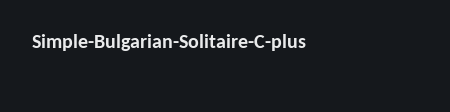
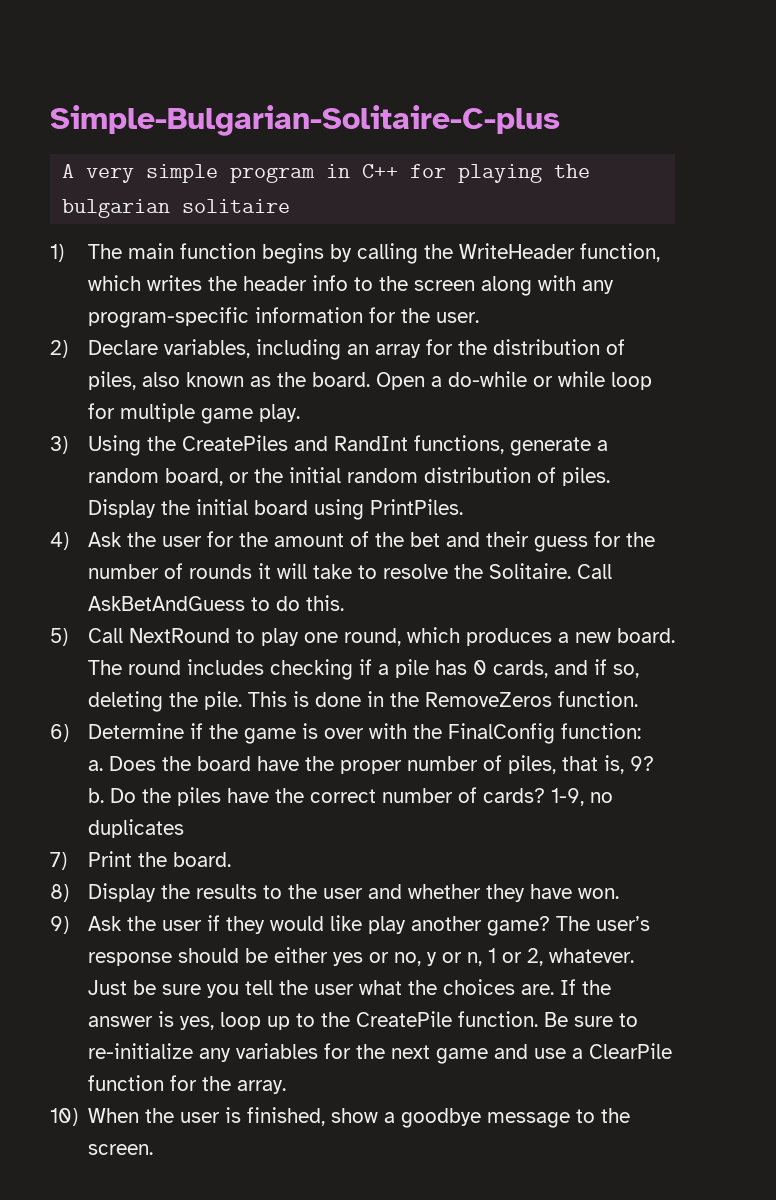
(306, 42) none -> [62,164,591,183] [62,199,291,218] [50,243,660,264] [87,275,614,296] [87,307,479,328] [50,339,625,360] [87,371,652,390] [87,403,300,424] [50,435,608,456] [87,467,610,486] [87,499,463,520] [50,531,655,552] [87,563,612,579] [87,595,344,611] [50,627,675,646] [87,659,639,680] [87,691,638,712] [50,723,641,744] [87,755,654,774] [87,787,613,806] [87,819,184,838] [50,851,231,870] [50,883,619,902] [50,915,650,936] [87,947,634,966] [87,979,611,998] [87,1011,638,1030] [87,1043,672,1064] [87,1075,286,1094] [50,1107,631,1128] [88,1144,154,1155] // A very simple program in C++ for playing the bulgarian solitaire // 1) The main function begins by calling the WriteHeader function, which writes the header info to the screen along with any program-specific information for the user. // 2) Declare variables, including an array for the distribution of piles, also known as the board. Open a do-while or while loop for multiple game play. // 3) Using the CreatePiles and RandInt functions, generate a random board, or the initial random distribution of piles. Display the initial board using PrintPiles. // 4) Ask the user for the amount of the bet and their guess for the number of rounds it will take to resolve the Solitaire. Call AskBetAndGuess to do this. // 5) Call NextRound to play one round, which produces a new board. The round includes checking if a pile has 0 cards, and if so, deleting the pile. This is done in the RemoveZeros function. // 6) Determine if the game is over with the FinalConfig function: // a. Does the board have the proper number of piles, that is, 9? b. Do the piles have the correct number of cards? 1-9, no duplicates // 7) Print the board. // 8) Display the results to the user and whether they have won. // 9) Ask the user if they would like play another game? The user’s response should be either yes or no, y or n, 1 or 2, whatever. Just be sure you tell the user what the choices are. If the answer is yes, loop up to the CreatePile function. Be sure to re-initialize any variables for the next game and use a ClearPile function for the array. // 10) When the user is finished, show a goodbye message to the screen.

